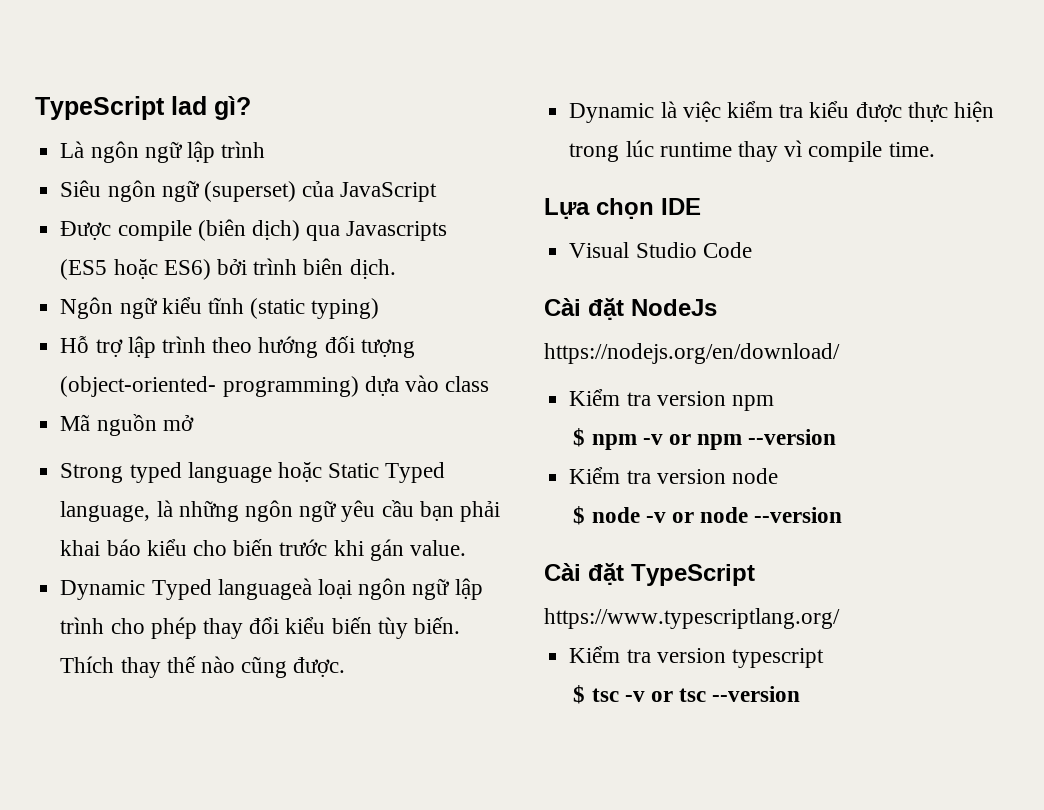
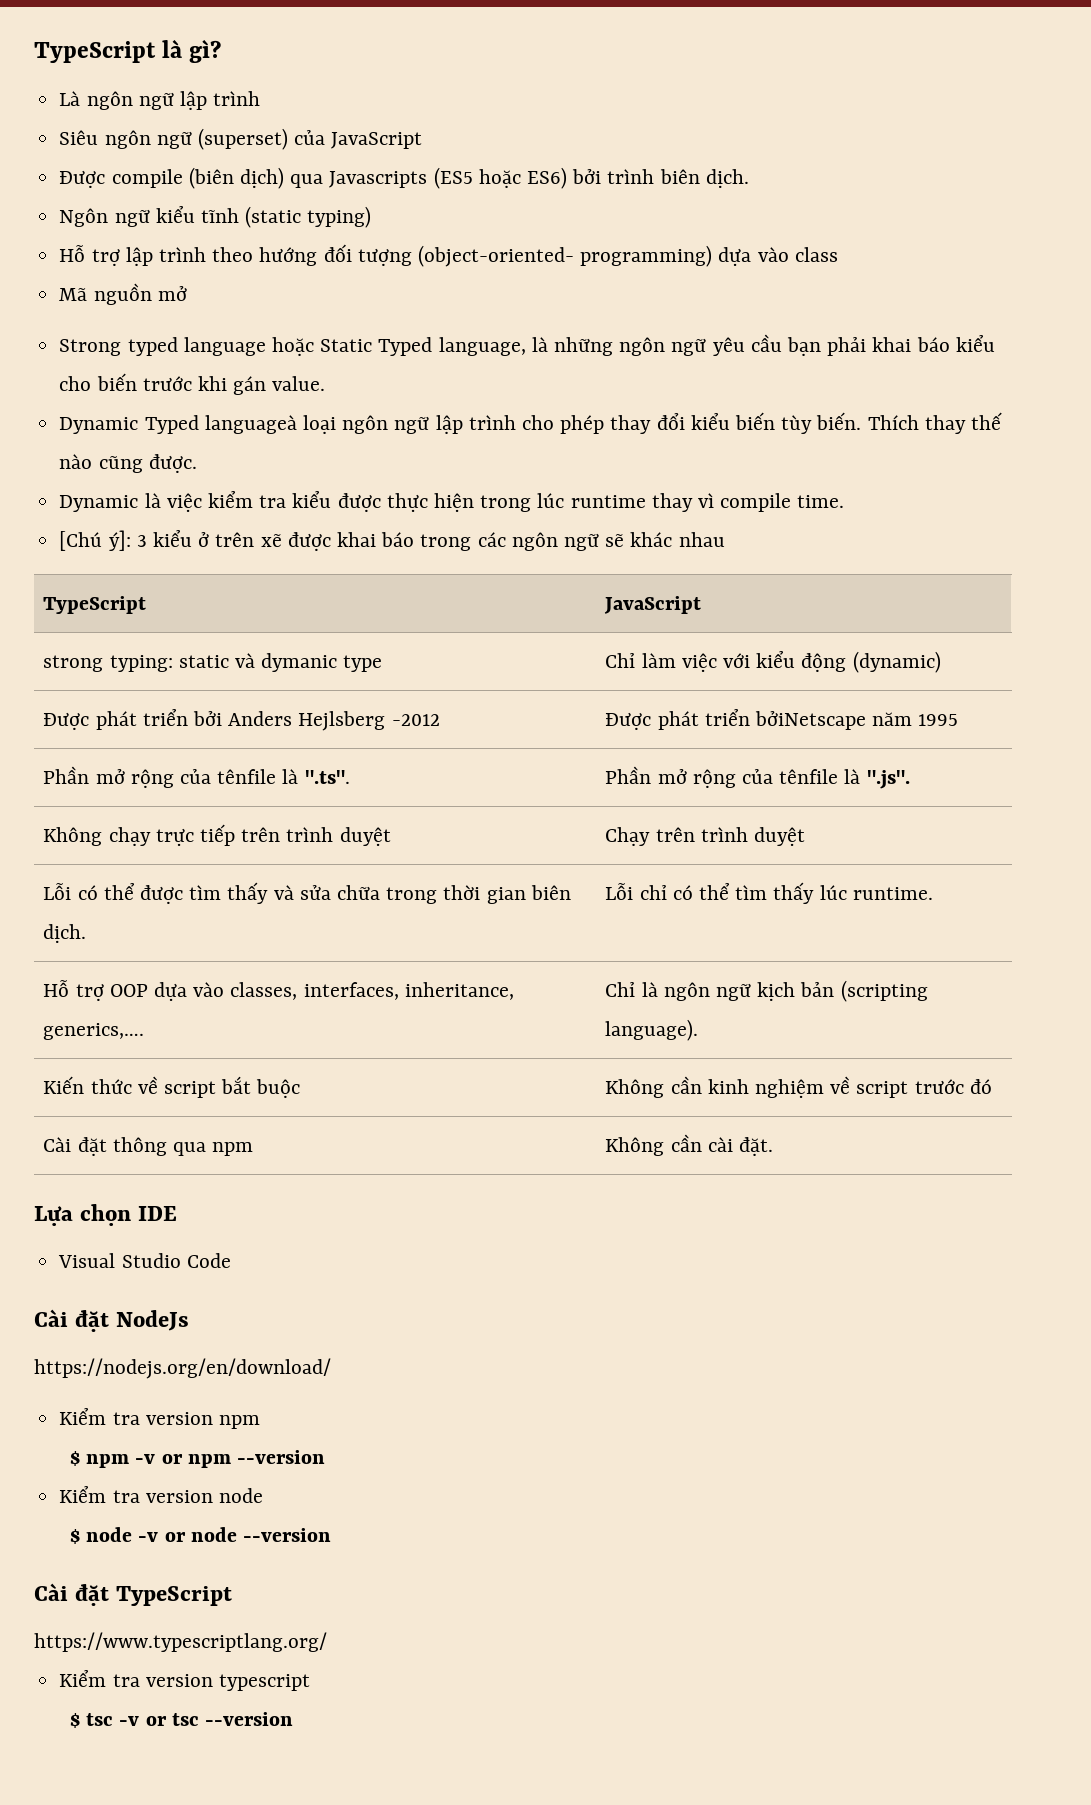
[35,96,207,120] TypeScript lad -> [34,39,183,63] TypeScript là
(935, 149) none -> [59,530,725,551] [43,596,147,614] [604,596,702,614] [43,653,383,672] [605,651,941,673] [43,709,440,731] [605,709,959,730] [43,766,350,788] [605,766,910,789] [43,824,391,846] [605,827,805,846] [43,882,571,904] [43,924,87,943] [605,882,933,904] [43,980,514,1001] [43,1023,145,1040] [605,980,928,1002] [605,1019,699,1041] [43,1076,301,1098] [605,1076,992,1098] [43,1137,254,1156] [605,1134,773,1156] // [Chú ý]: 3 kiểu ở trên xẽ được khai báo trong các ngôn ngữ sẽ khác nhau // TypeScript | JavaScript // strong typing: static và dymanic type | Chỉ làm việc với kiểu động (dynamic) // Được phát triển bởi Anders Hejlsberg -2012 | Được phát triển bởiNetscape năm 1995 // Phần mở rộng của tênfile là ".ts". | Phần mở rộng của tênfile là ".js". // Không chạy trực tiếp trên trình duyệt | Chạy trên trình duyệt // Lỗi có thể được tìm thấy và sửa chữa trong thời gian biên dịch. | Lỗi chỉ có thể tìm thấy lúc runtime. // Hỗ trợ OOP dựa vào classes, interfaces, inheritance, generics,…. | Chỉ là ngôn ngữ kịch bản (scripting language). // Kiến thức về script bắt buộc | Không cần kinh nghiệm về script trước đó // Cài đặt thông qua npm | Không cần cài đặt.

